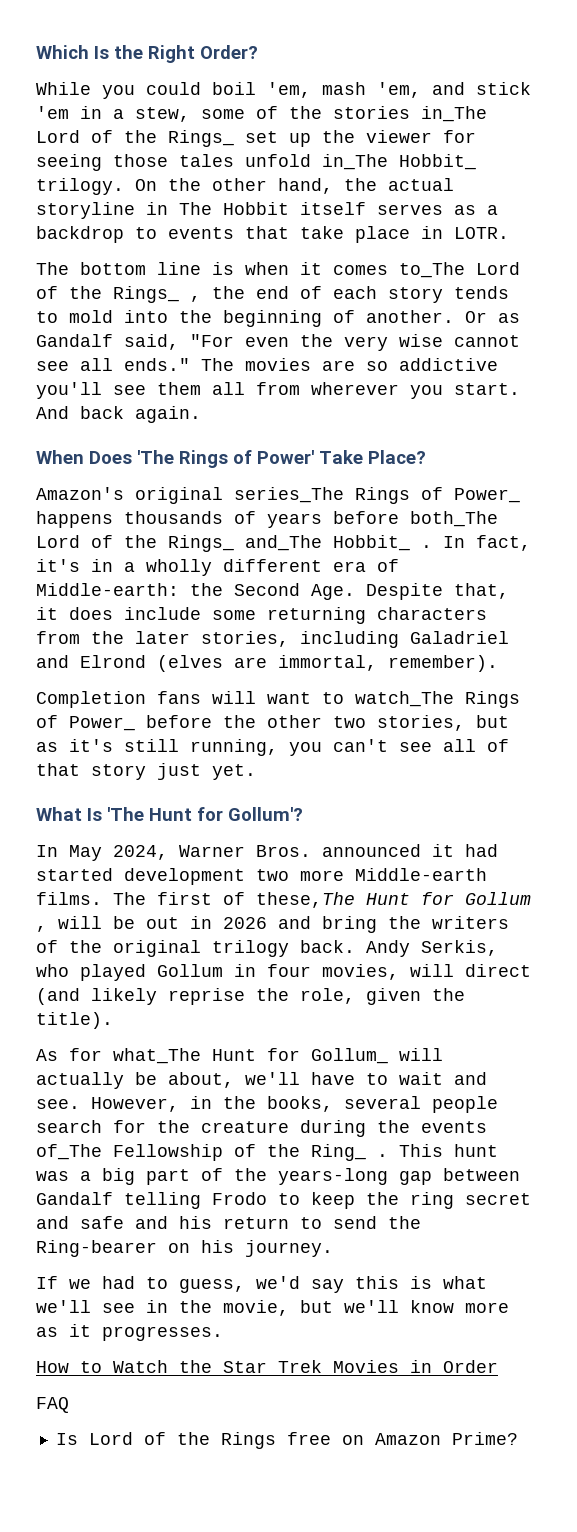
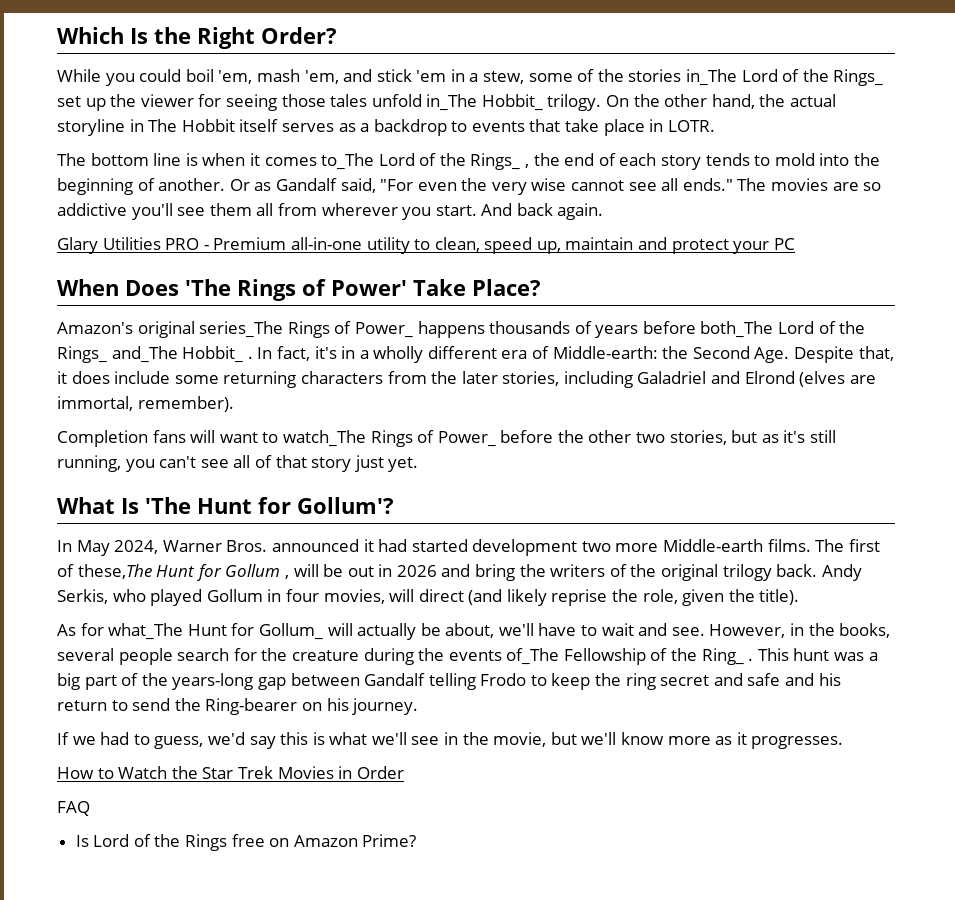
(201, 414) none -> [57,237,795,254] // Glary Utilities PRO - Premium all-in-one utility to clean, speed up, maintain and protect your PC

